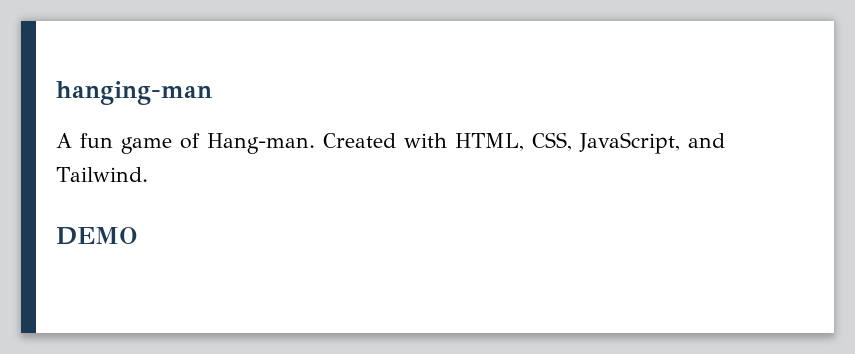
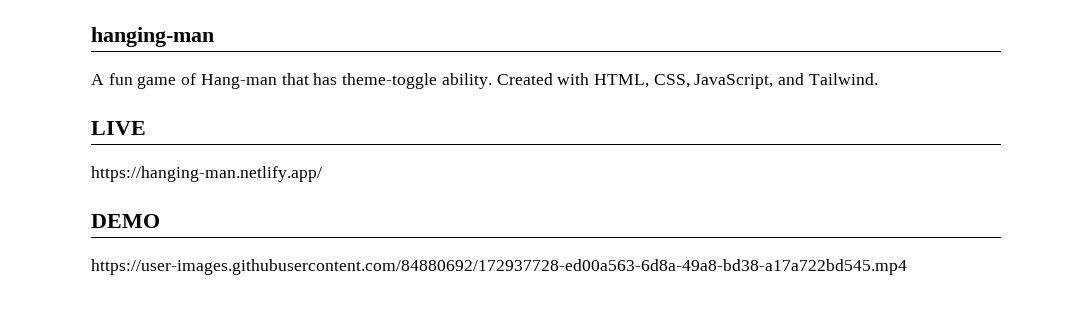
[207,133,315,154] Hang-man. -> [200,73,492,89] Hang-man that has theme-toggle ability.
(148, 174) none -> [91,121,146,135] [91,166,322,182] // LIVE // https://hanging-man.netlify.app/
(138, 236) none -> [91,259,907,275] // https://user-images.githubusercontent.com/84880692/172937728-ed00a563-6d8a-49a8-bd38-a17a722bd545.mp4

